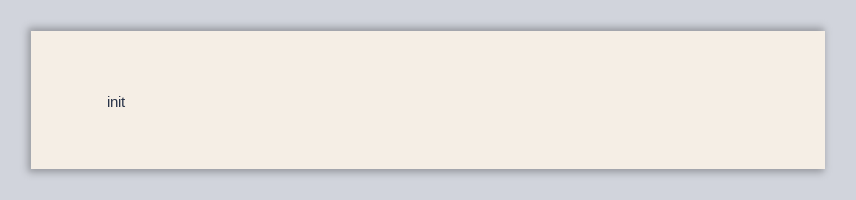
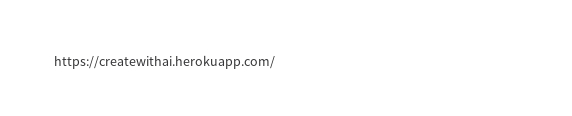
[107,96,126,107] init -> [54,55,275,69] https://createwithai.herokuapp.com/

